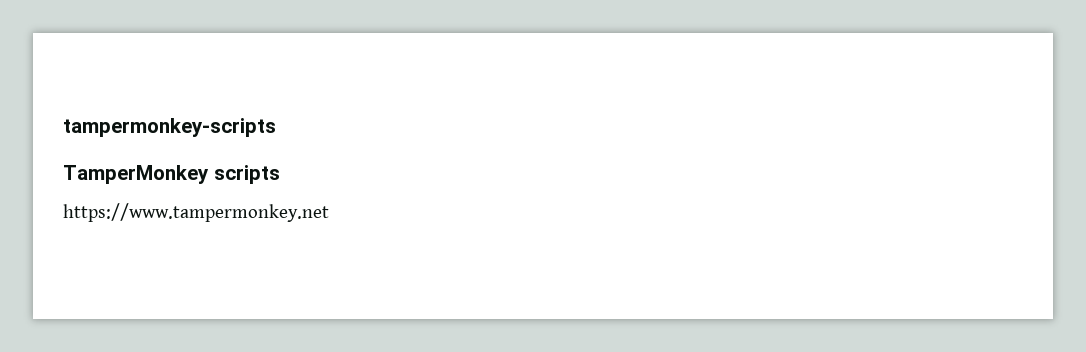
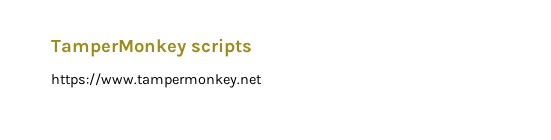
[63,118,276,137] tampermonkey-scripts // -> (51, 48) none

